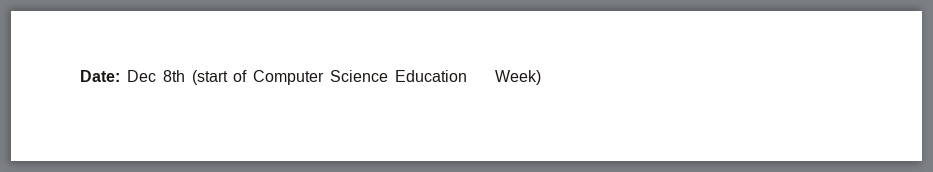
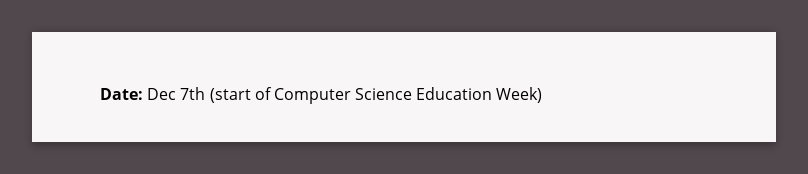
[162,70,185,82] 8th -> [180,87,206,100] 7th

